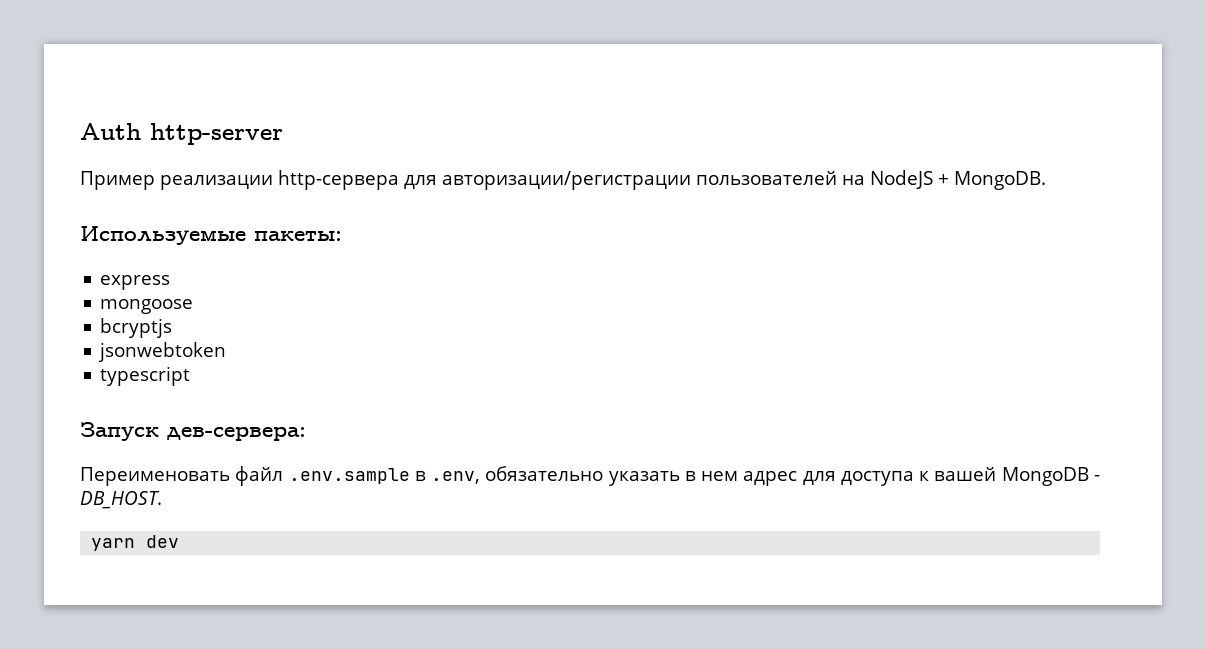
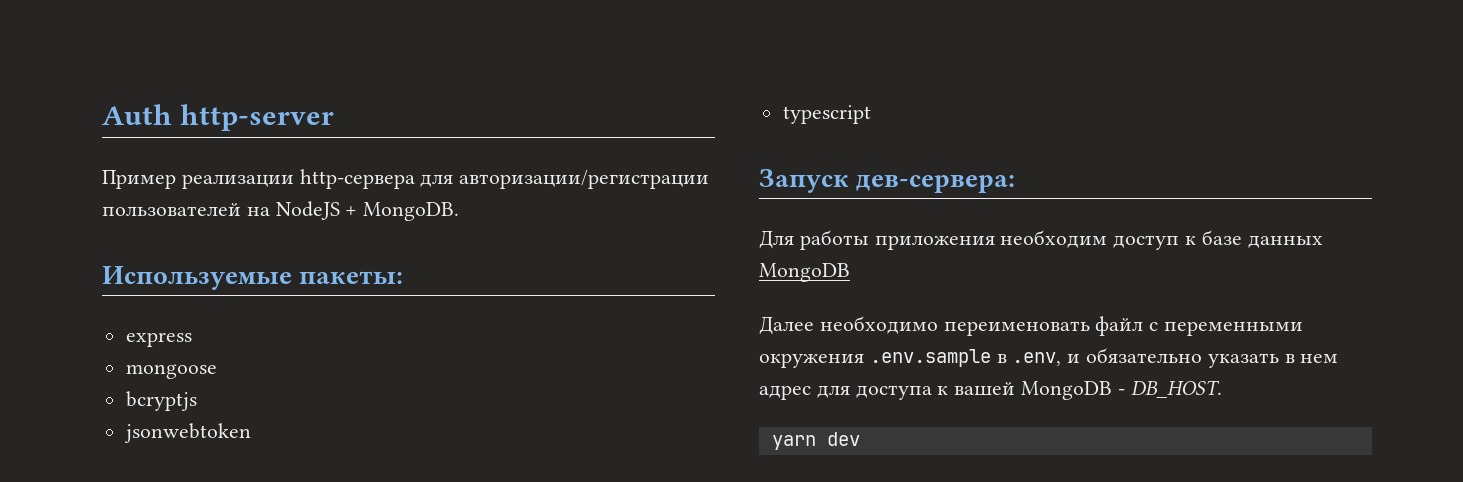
[80,466,284,486] Переименовать файл -> [759,230,1323,250] [759,263,850,282] [759,316,1304,336] [759,353,864,368] Для работы приложения необходим доступ к базе данных MongoDB // Далее необходимо переименовать файл с переменными окружения
(481, 477) none -> [1067,354,1081,363] и

